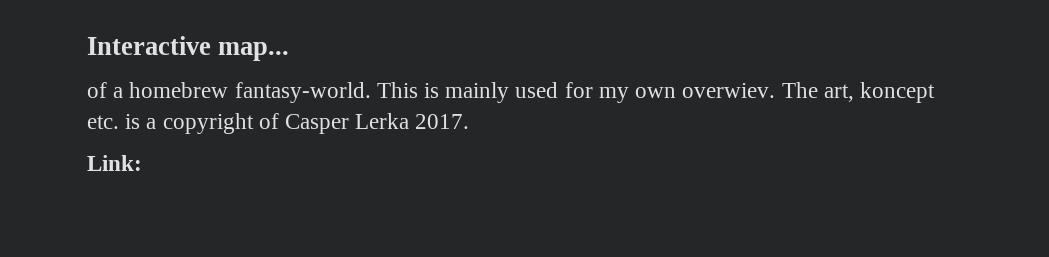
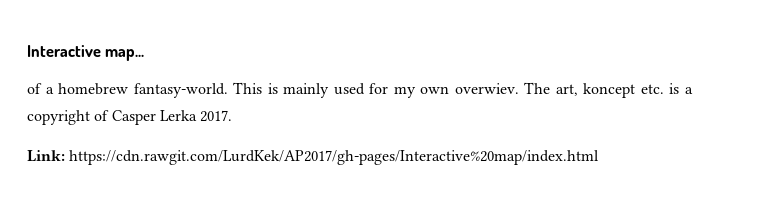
(142, 163) none -> [69,150,600,165] https://cdn.rawgit.com/LurdKek/AP2017/gh-pages/Interactive%20map/index.html

